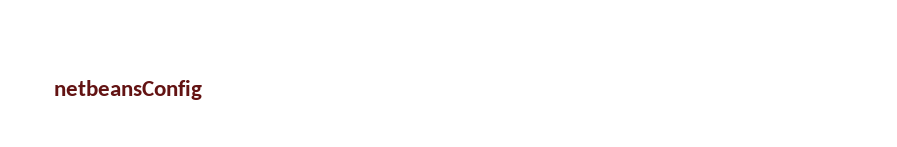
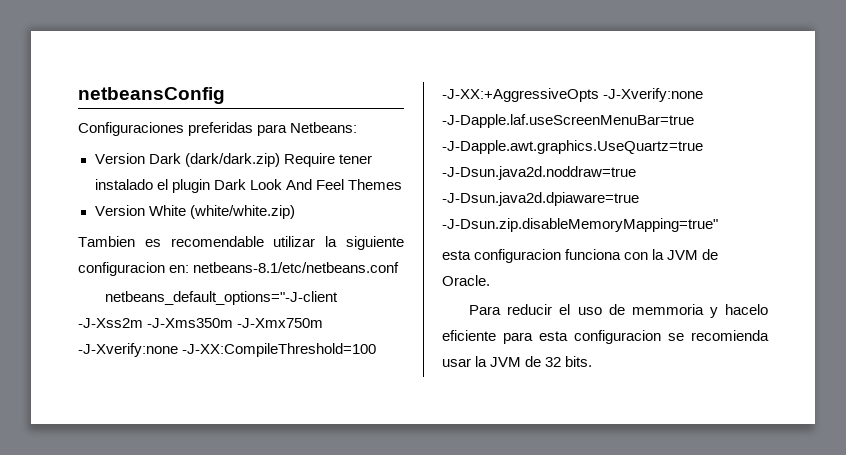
(202, 90) none -> [78,122,358,136] [94,153,372,167] [94,179,402,193] [94,205,295,219] [78,236,405,250] [78,262,400,276] [105,291,339,305] [78,318,324,328] [78,343,377,357] [442,88,704,102] [442,114,694,128] [442,140,703,154] [442,166,636,180] [442,192,639,206] [442,218,718,232] [442,249,719,263] [442,275,490,286] [469,304,768,318] [442,330,769,344] [442,356,593,367] // Configuraciones preferidas para Netbeans: // Version Dark (dark/dark.zip) Require tener instalado el plugin Dark Look And Feel Themes // Version White (white/white.zip) // Tambien es recomendable utilizar la siguiente configuracion en: netbeans-8.1/etc/netbeans.conf // netbeans_default_options="-J-client -J-Xss2m -J-Xms350m -J-Xmx750m -J-Xverify:none -J-XX:CompileThreshold=100 -J-XX:+AggressiveOpts -J-Xverify:none -J-Dapple.laf.useScreenMenuBar=true -J-Dapple.awt.graphics.UseQuartz=true -J-Dsun.java2d.noddraw=true -J-Dsun.java2d.dpiaware=true -J-Dsun.zip.disableMemoryMapping=true" // esta configuracion funciona con la JVM de Oracle. // Para reducir el uso de memmoria y hacelo eficiente para esta configuracion se recomienda usar la JVM de 32 bits.

